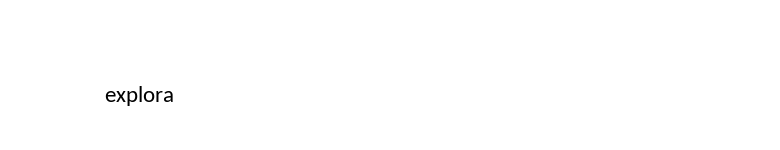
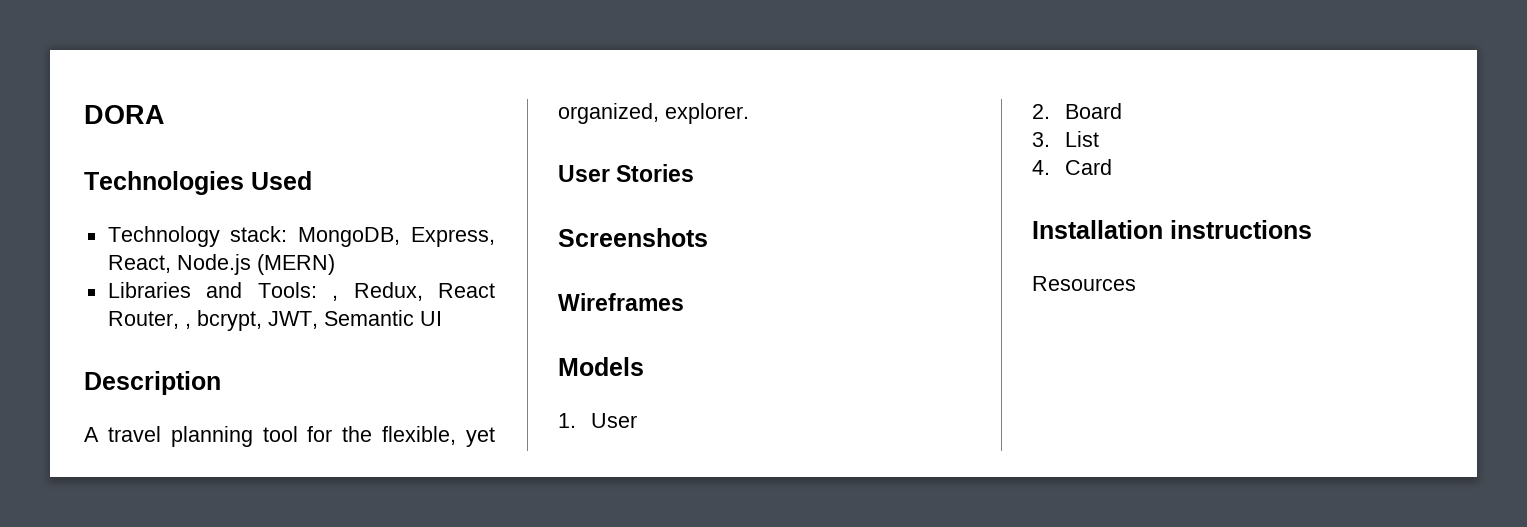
[105,86,174,106] explora -> [84,105,165,124] [84,171,312,195] [107,226,496,247] [107,254,335,275] [107,282,496,301] [107,310,442,331] [84,371,221,395] [84,426,495,447] [558,103,749,124] [558,164,695,182] [558,228,708,247] [558,293,684,311] [558,357,644,376] [558,413,638,428] [1032,103,1123,119] [1032,131,1100,147] [1032,159,1113,175] [1032,220,1312,239] [1032,276,1136,291] DORA // Technologies Used // Technology stack: MongoDB, Express, React, Node.js (MERN) // Libraries and Tools: , Redux, React Router, , bcrypt, JWT, Semantic UI // Description // A travel planning tool for the flexible, yet organized, explorer. // User Stories // Screenshots // Wireframes // Models // 1. User // 2. Board // 3. List // 4. Card // Installation instructions // Resources

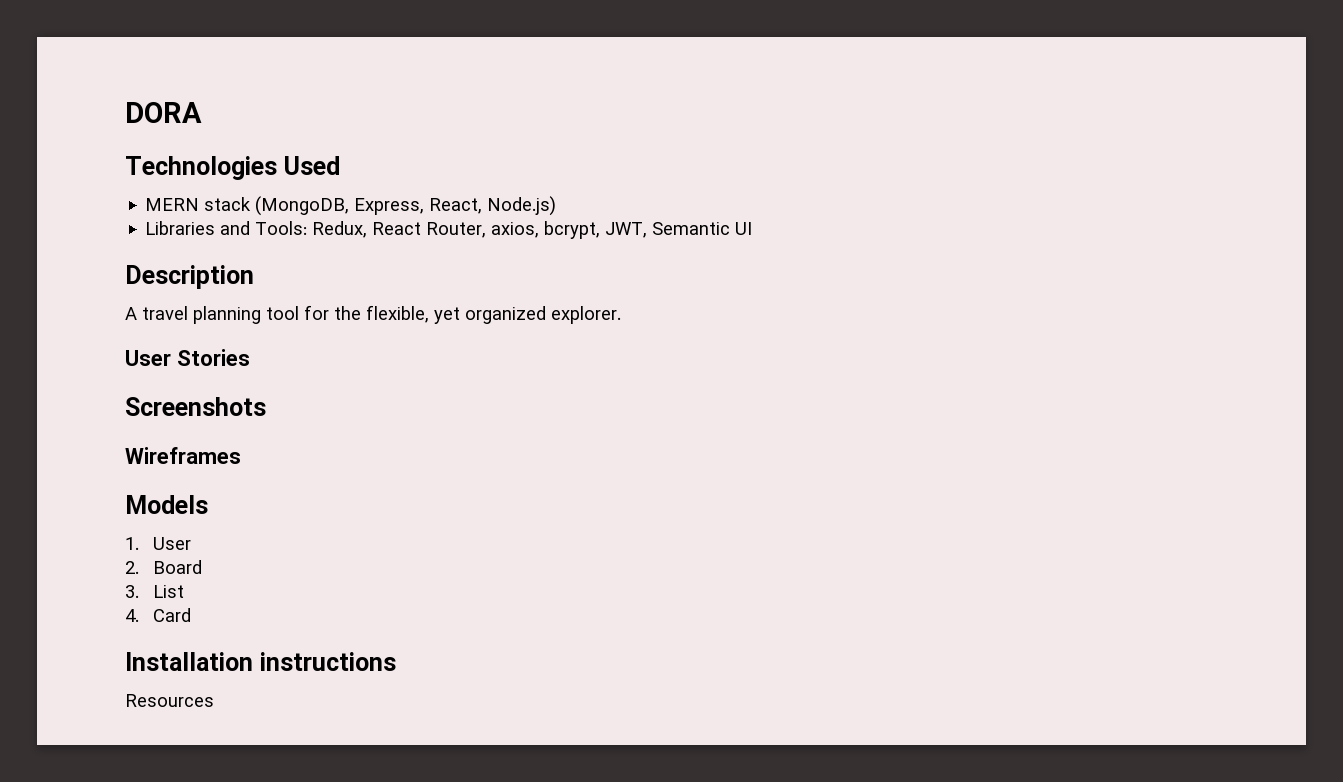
[107,226,496,247] [107,254,335,275] Technology stack: MongoDB, Express, React, Node.js (MERN) -> [145,196,557,216] MERN stack (MongoDB, Express, React, Node.js)
[332,295,339,301] , -> (308, 228) none
[184,323,191,329] , -> [491,222,540,238] axios,
[558,103,659,124] organized, -> [465,306,546,324] organized

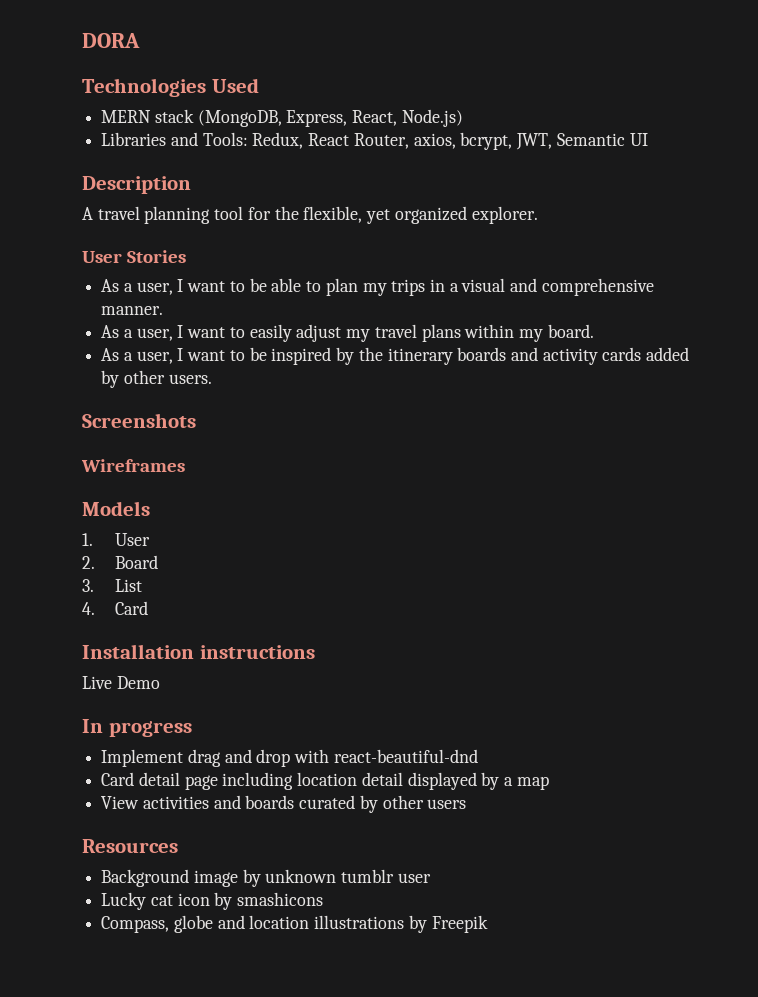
(250, 357) none -> [101,278,654,296] [101,306,164,315] [101,324,594,342] [101,347,690,365] [101,370,212,388] // As a user, I want to be able to plan my trips in a visual and comprehensive manner. // As a user, I want to easily adjust my travel plans within my board. // As a user, I want to be inspired by the itinerary boards and activity cards added by other users.
[125,694,214,707] Resources -> [82,676,160,689] [82,719,192,737] [101,749,478,767] [101,772,549,790] [101,795,467,813] [82,839,178,853] [101,869,431,887] [101,892,324,910] [101,915,488,933] Live Demo // In progress // Implement drag and drop with react-beautiful-dnd // Card detail page including location detail displayed by a map // View activities and boards curated by other users // Resources // Background image by unknown tumblr user // Lucky cat icon by smashicons // Compass, globe and location illustrations by Freepik

